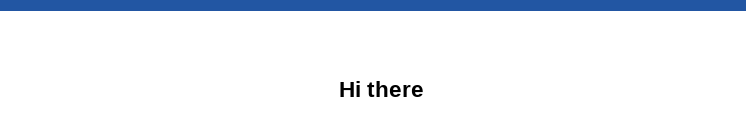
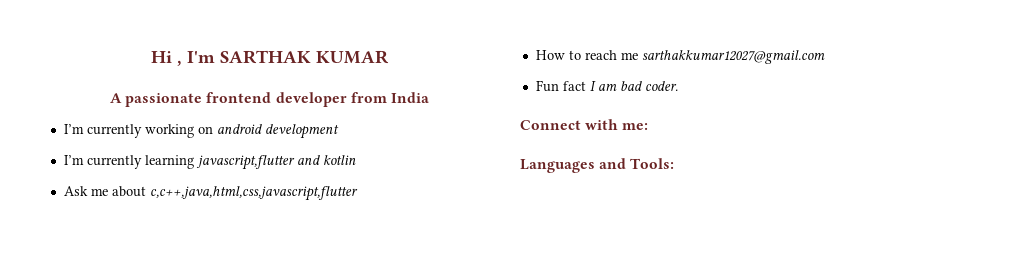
[367,81,425,97] there -> [177,50,389,66] [110,92,429,107] [63,124,339,139] [63,155,356,170] [63,186,358,201] [535,50,825,64] [535,80,678,92] [520,119,649,130] [520,158,675,173] , I'm SARTHAK KUMAR // A passionate frontend developer from India // I’m currently working on android development // I’m currently learning javascript,flutter and kotlin // Ask me about c,c++,java,html,css,javascript,flutter // How to reach me sarthakkumar12027@gmail.com // Fun fact I am bad coder. // Connect with me: // Languages and Tools:

